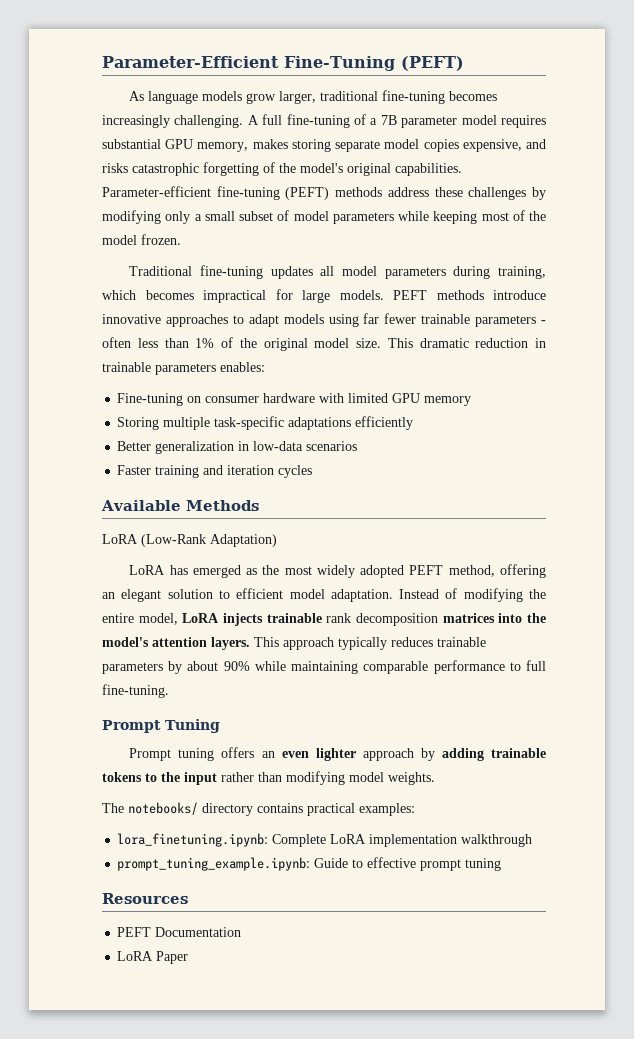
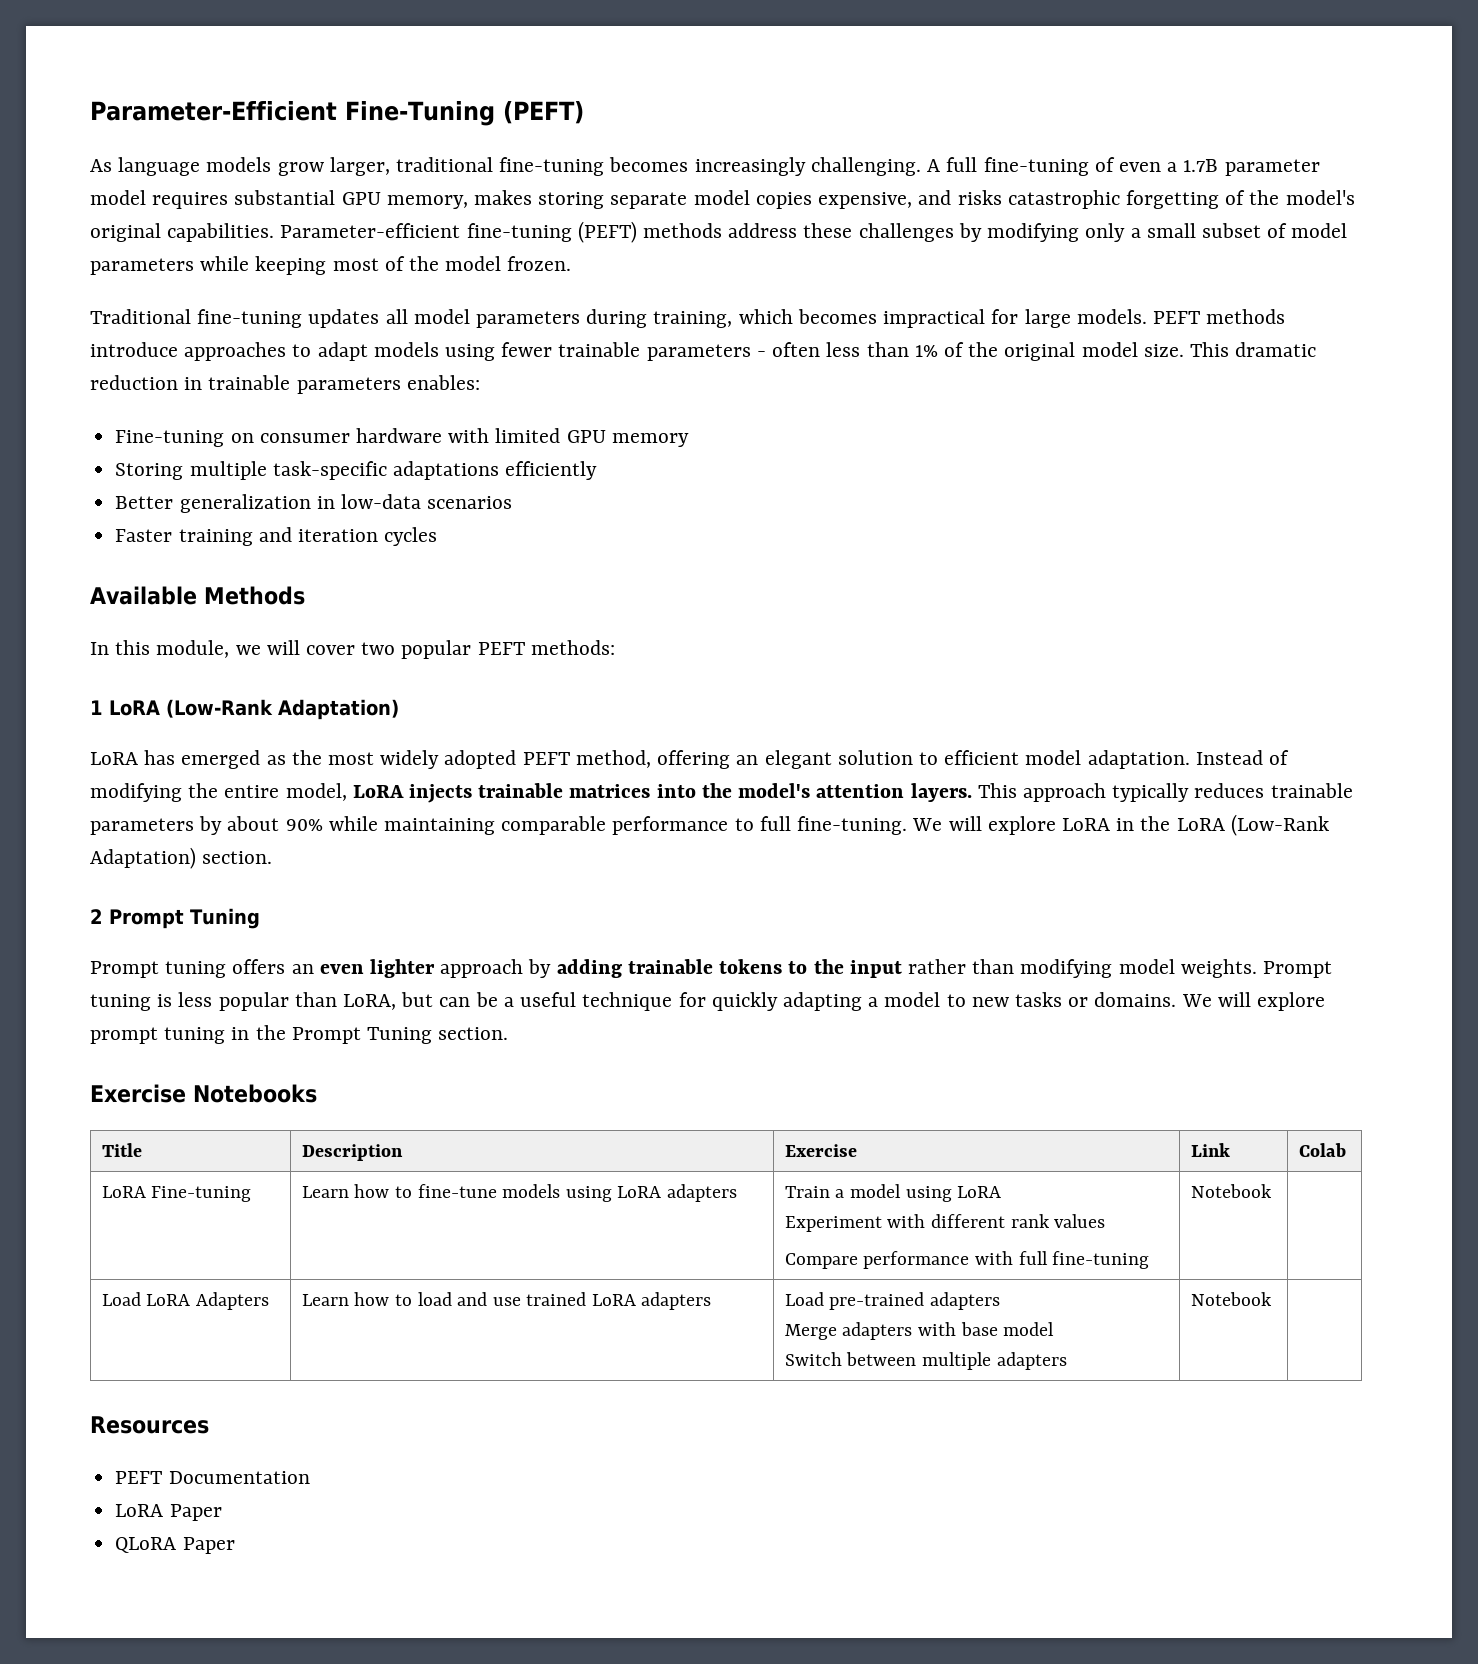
[370,115,397,125] a 7B -> [1118,159,1219,172] even a 1.7B
[102,314,161,324] innovative -> (178, 349) none
[363,313,380,324] far -> (496, 352) none
(259, 505) none -> [90,640,615,659] [90,700,103,715] In this module, we will cover two popular PEFT methods: // 1
[326,613,438,626] rank decomposition -> (564, 790) none
(169, 691) // -> [912,814,1329,836] [90,847,273,869] [90,909,103,924] We will explore LoRA in the LoRA (Low-Rank Adaptation) section. // 2
[102,802,415,816] [117,833,533,847] [117,857,502,871] // The notebooks/ directory contains practical examples: // lora_finetuning.ipynb: Complete LoRA implementation walkthrough // prompt_tuning_example.ipynb: Guide to effective prompt tuning -> [1262,961,1332,978] [90,992,1326,1011] [90,1025,509,1044] [90,1084,317,1103] [101,1143,142,1157] [301,1144,403,1161] [784,1144,857,1157] [1190,1143,1230,1157] [1298,1143,1346,1157] [101,1186,252,1202] [301,1184,737,1202] [784,1184,1002,1202] [784,1214,1106,1232] [784,1251,1150,1269] [1190,1184,1272,1198] [101,1292,269,1310] [301,1292,712,1310] [784,1292,1000,1310] [784,1322,1055,1340] [784,1352,1067,1370] [1190,1292,1272,1306] Prompt tuning is less popular than LoRA, but can be a useful technique for quickly adapting a model to new tasks or domains. We will explore prompt tuning in the Prompt Tuning section. // Exercise Notebooks // Title | Description | Exercise | Link | Colab // LoRA Fine-tuning | Learn how to fine-tune models using LoRA adapters | Train a model using LoRA // Experiment with different rank values // Compare performance with full fine-tuning | Notebook | // Load LoRA Adapters | Learn how to load and use trained LoRA adapters | Load pre-trained adapters // Merge adapters with base model // Switch between multiple adapters | Notebook |
(189, 957) none -> [115,1537,235,1554] // QLoRA Paper

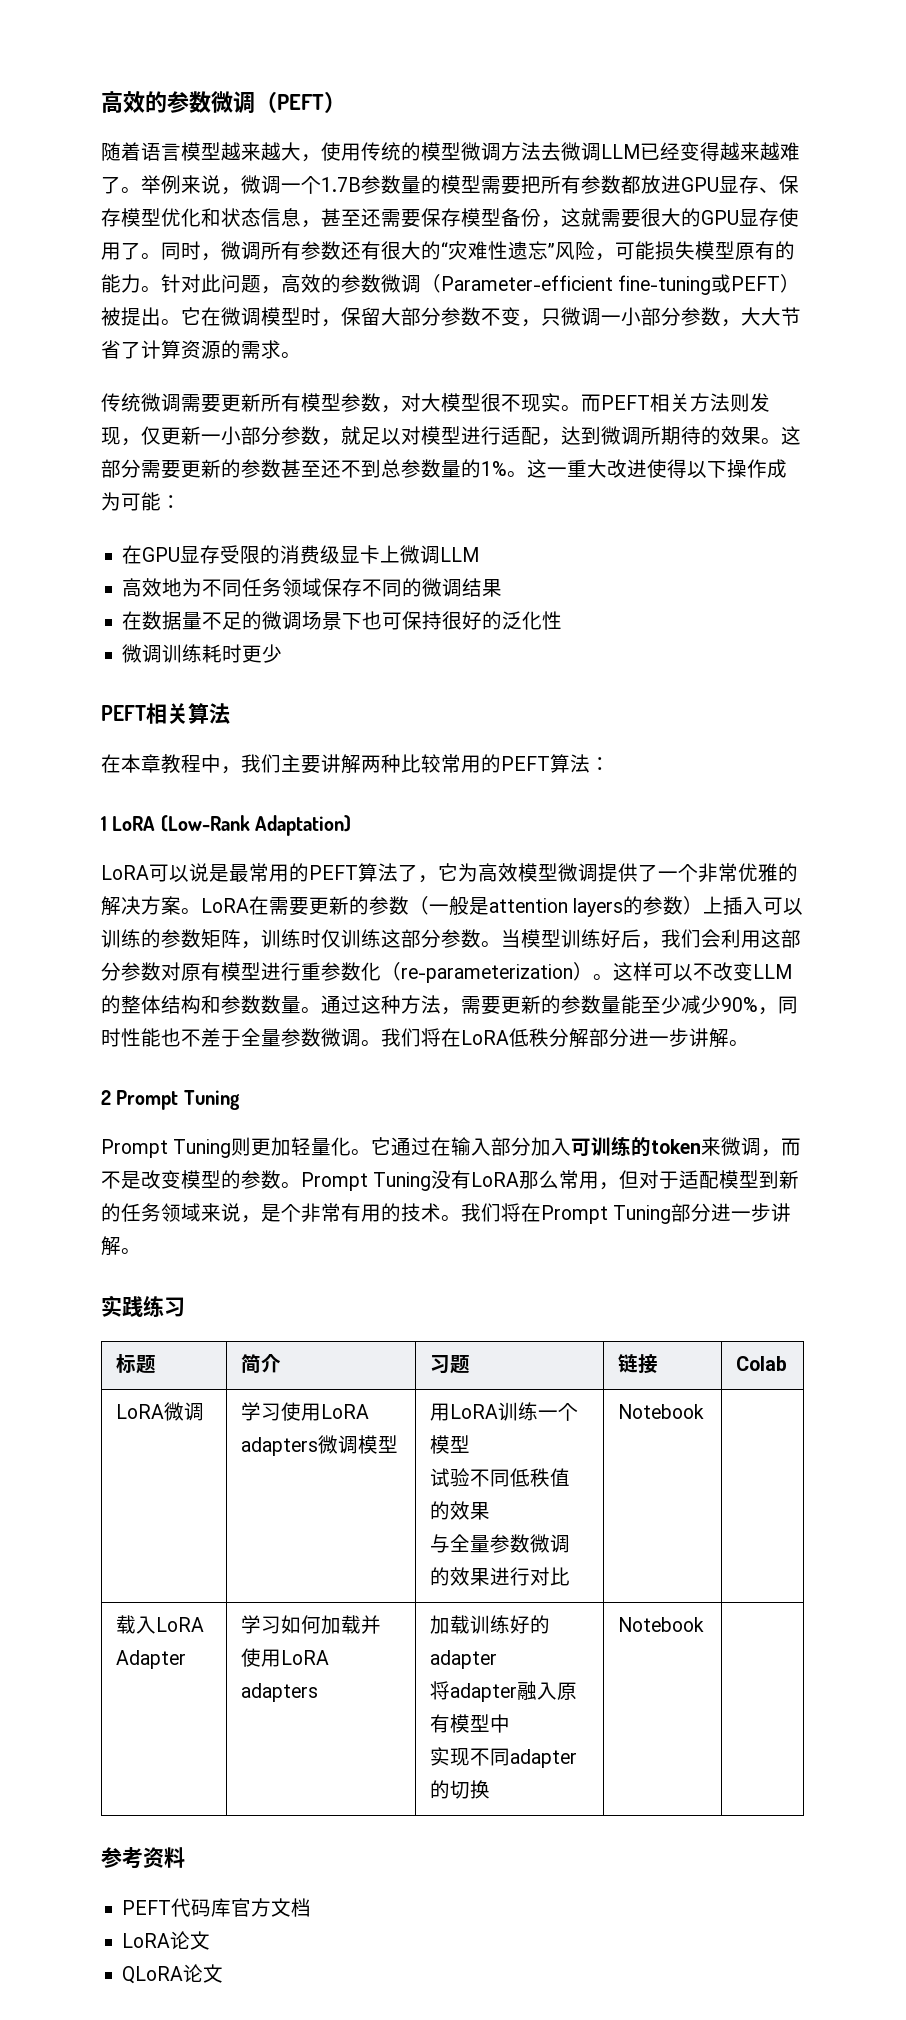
[90,101,584,126] [90,157,1320,176] [90,190,1355,209] [90,221,1348,243] [90,256,572,275] [90,309,1286,328] [90,342,1317,361] [90,375,480,394] [115,428,689,447] [115,461,598,480] [115,494,513,513] [115,527,438,546] [90,586,305,605] [90,640,615,659] Parameter-Efficient Fine-Tuning (PEFT) // As language models grow larger, traditional fine-tuning becomes increasingly challenging. A full fine-tuning of even a 1.7B parameter model requires substantial GPU memory, makes storing separate model copies expensive, and risks catastrophic forgetting of the model's original capabilities. Parameter-efficient fine-tuning (PEFT) methods address these challenges by modifying only a small subset of model parameters while keeping most of the model frozen. // Traditional fine-tuning updates all model parameters during training, which becomes impractical for large models. PEFT methods introduce approaches to adapt models using fewer trainable parameters - often less than 1% of the original model size. This dramatic reduction in trainable parameters enables: // Fine-tuning on consumer hardware with limited GPU memory // Storing multiple task-specific adaptations efficiently // Better generalization in low-data scenarios // Faster training and iteration cycles // Available Methods // In this module, we will cover two popular PEFT methods: -> [101,90,346,114] [101,142,800,162] [101,175,799,195] [101,208,799,228] [101,241,795,261] [101,274,801,295] [101,307,801,327] [101,340,301,360] [101,393,770,413] [101,426,801,446] [101,459,787,479] [101,492,181,511] [122,545,480,564] [122,578,503,597] [122,611,563,630] [122,644,283,663] [101,703,230,724] [101,754,610,774] 高效的参数微调（PEFT） // 随着语言模型越来越大，使用传统的模型微调方法去微调LLM已经变得越来越难了。举例来说，微调一个1.7B参数量的模型需要把所有参数都放进GPU显存、保存模型优化和状态信息，甚至还需要保存模型备份，这就需要很大的GPU显存使用了。同时，微调所有参数还有很大的“灾难性遗忘”风险，可能损失模型原有的能力。针对此问题，高效的参数微调（Parameter-efficient fine-tuning或PEFT）被提出。它在微调模型时，保留大部分参数不变，只微调一小部分参数，大大节省了计算资源的需求。 // 传统微调需要更新所有模型参数，对大模型很不现实。而PEFT相关方法则发现，仅更新一小部分参数，就足以对模型进行适配，达到微调所期待的效果。这部分需要更新的参数甚至还不到总参数量的1%。这一重大改进使得以下操作成为可能： // 在GPU显存受限的消费级显卡上微调LLM // 高效地为不同任务领域保存不同的微调结果 // 在数据量不足的微调场景下也可保持很好的泛化性 // 微调训练耗时更少 // PEFT相关算法 // 在本章教程中，我们主要讲解两种比较常用的PEFT算法：
[144,750,1289,769] [90,783,1353,803] [90,814,1329,836] [90,847,273,869] [90,908,260,929] [90,959,1332,978] [90,992,1326,1011] [90,1025,509,1044] [90,1084,317,1103] [101,1143,142,1157] [301,1144,403,1161] [784,1144,857,1157] [1190,1143,1230,1157] [1298,1143,1346,1157] [101,1186,252,1202] [301,1184,737,1202] [784,1184,1002,1202] [784,1214,1106,1232] [784,1251,1150,1269] [1190,1184,1272,1198] [101,1292,269,1310] [301,1292,712,1310] [784,1292,1000,1310] [784,1322,1055,1340] [784,1352,1067,1370] [1190,1292,1272,1306] [90,1416,209,1434] [115,1471,310,1484] [115,1504,222,1521] has emerged as the most widely adopted PEFT method, offering an elegant solution to efficient model adaptation. Instead of modifying the entire model, LoRA injects trainable matrices into the model's attention layers. This approach typically reduces trainable parameters by about 90% while maintaining comparable performance to full fine-tuning. We will explore LoRA in the LoRA (Low-Rank Adaptation) section. // 2 Prompt Tuning // Prompt tuning offers an even lighter approach by adding trainable tokens to the input rather than modifying model weights. Prompt tuning is less popular than LoRA, but can be a useful technique for quickly adapting a model to new tasks or domains. We will explore prompt tuning in the Prompt Tuning section. // Exercise Notebooks // Title | Description | Exercise | Link | Colab // LoRA Fine-tuning | Learn how to fine-tune models using LoRA adapters | Train a model using LoRA // Experiment with different rank values // Compare performance with full fine-tuning | Notebook | // Load LoRA Adapters | Learn how to load and use trained LoRA adapters | Load pre-trained adapters // Merge adapters with base model // Switch between multiple adapters | Notebook | // Resources // PEFT Documentation // LoRA Paper -> [149,863,798,883] [101,896,804,917] [101,929,801,949] [101,962,792,983] [101,995,798,1015] [101,1028,749,1048] [101,1090,240,1110] [101,1136,802,1158] [101,1170,800,1191] [101,1203,792,1224] [101,1236,141,1256] [101,1295,185,1317] [116,1354,157,1374] [241,1354,282,1373] [430,1355,471,1374] [618,1354,659,1374] [736,1356,788,1371] [116,1402,205,1421] [241,1402,370,1421] [241,1435,399,1456] [430,1402,579,1421] [430,1435,471,1454] [430,1468,571,1487] [430,1501,491,1520] [430,1534,571,1553] [430,1567,571,1586] [618,1404,705,1419] [116,1615,205,1634] [116,1650,187,1669] [241,1615,382,1634] [241,1648,330,1667] [241,1683,319,1702] [430,1615,551,1634] [430,1650,498,1669] [430,1681,578,1702] [430,1714,511,1733] [430,1747,578,1768] [430,1780,491,1799] [618,1617,705,1632] [101,1847,185,1869] [122,1898,312,1917] [122,1931,211,1950] 可以说是最常用的PEFT算法了，它为高效模型微调提供了一个非常优雅的解决方案。LoRA在需要更新的参数（一般是attention layers的参数）上插入可以训练的参数矩阵，训练时仅训练这部分参数。当模型训练好后，我们会利用这部分参数对原有模型进行重参数化（re-parameterization）。这样可以不改变LLM的整体结构和参数数量。通过这种方法，需要更新的参数量能至少减少90%，同时性能也不差于全量参数微调。我们将在LoRA低秩分解部分进一步讲解。 // 2 Prompt Tuning // Prompt Tuning则更加轻量化。它通过在输入部分加入可训练的token来微调，而不是改变模型的参数。Prompt Tuning没有LoRA那么常用，但对于适配模型到新的任务领域来说，是个非常有用的技术。我们将在Prompt Tuning部分进一步讲解。 // 实践练习 // 标题 | 简介 | 习题 | 链接 | Colab // LoRA微调 | 学习使用LoRA adapters微调模型 | 用LoRA训练一个模型 // 试验不同低秩值的效果 // 与全量参数微调的效果进行对比 | Notebook | // 载入LoRA Adapter | 学习如何加载并使用LoRA adapters | 加载训练好的adapter // 将adapter融入原有模型中 // 实现不同adapter的切换 | Notebook | // 参考资料 // PEFT代码库官方文档 // LoRA论文
[182,1537,235,1554] Paper -> [183,1964,224,1983] 论文

